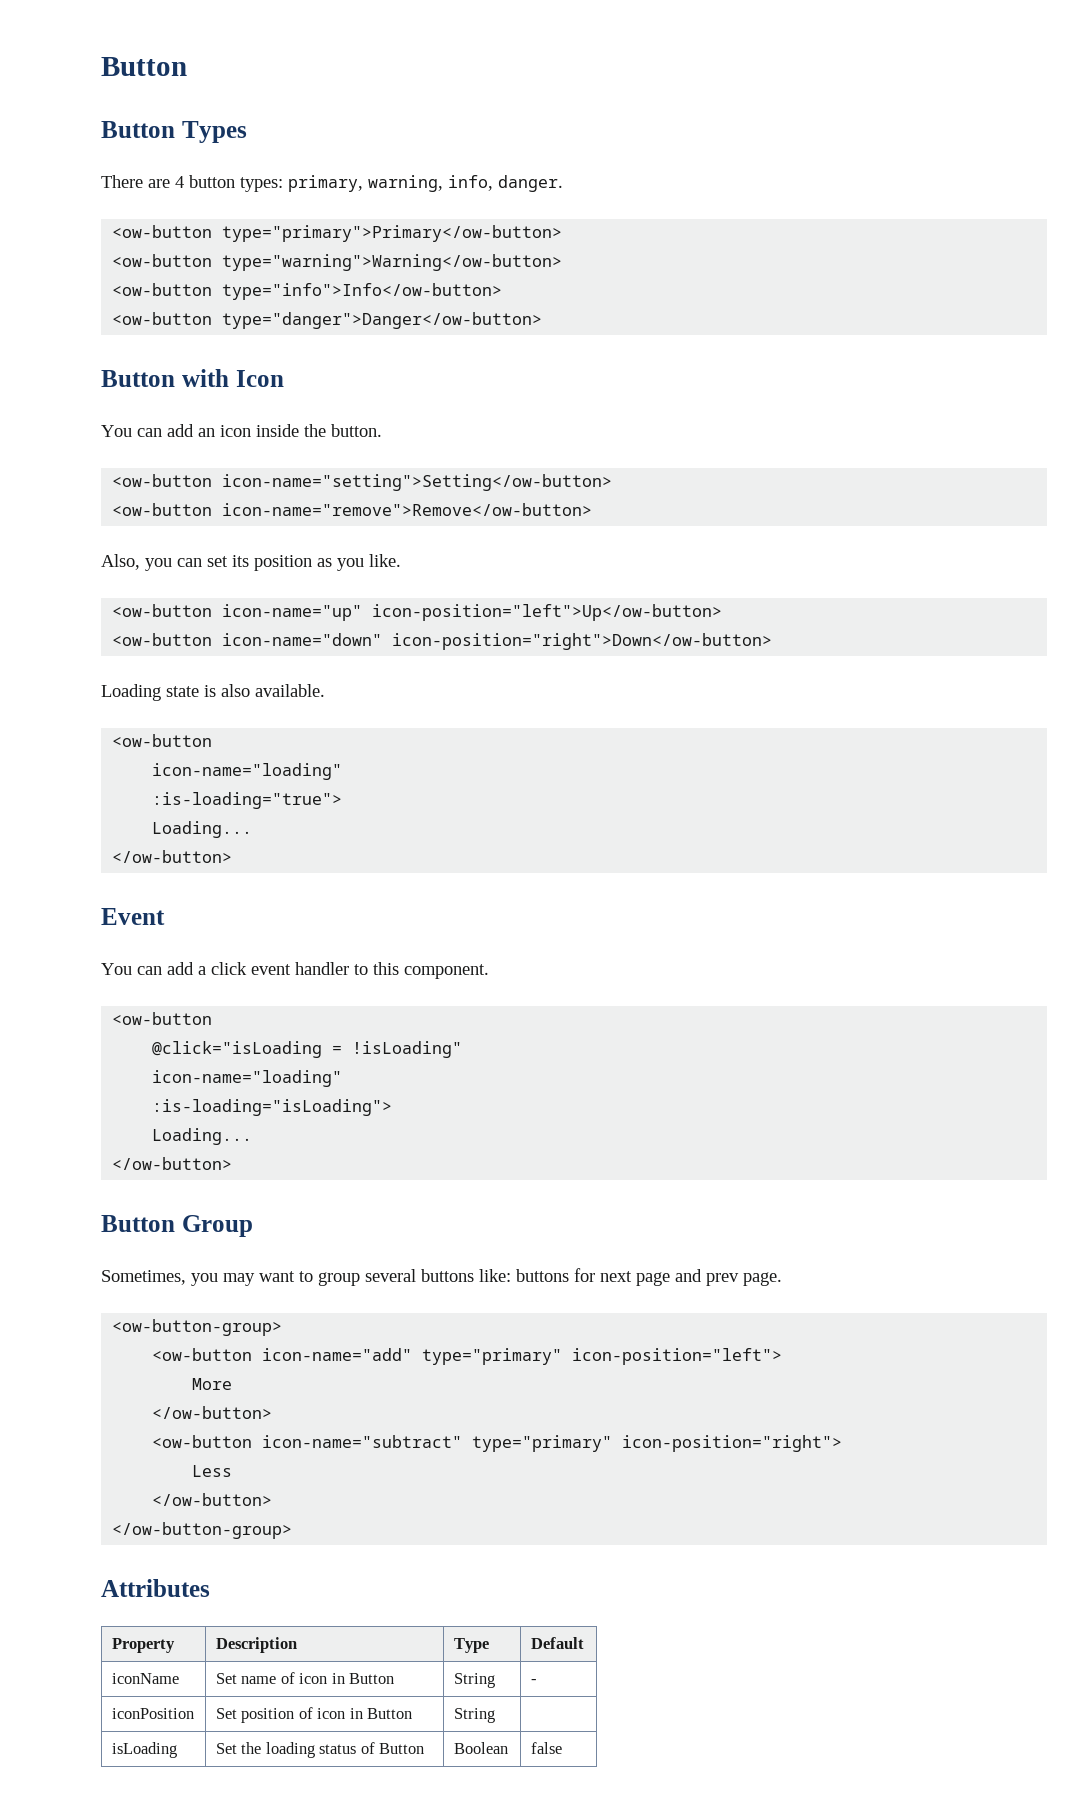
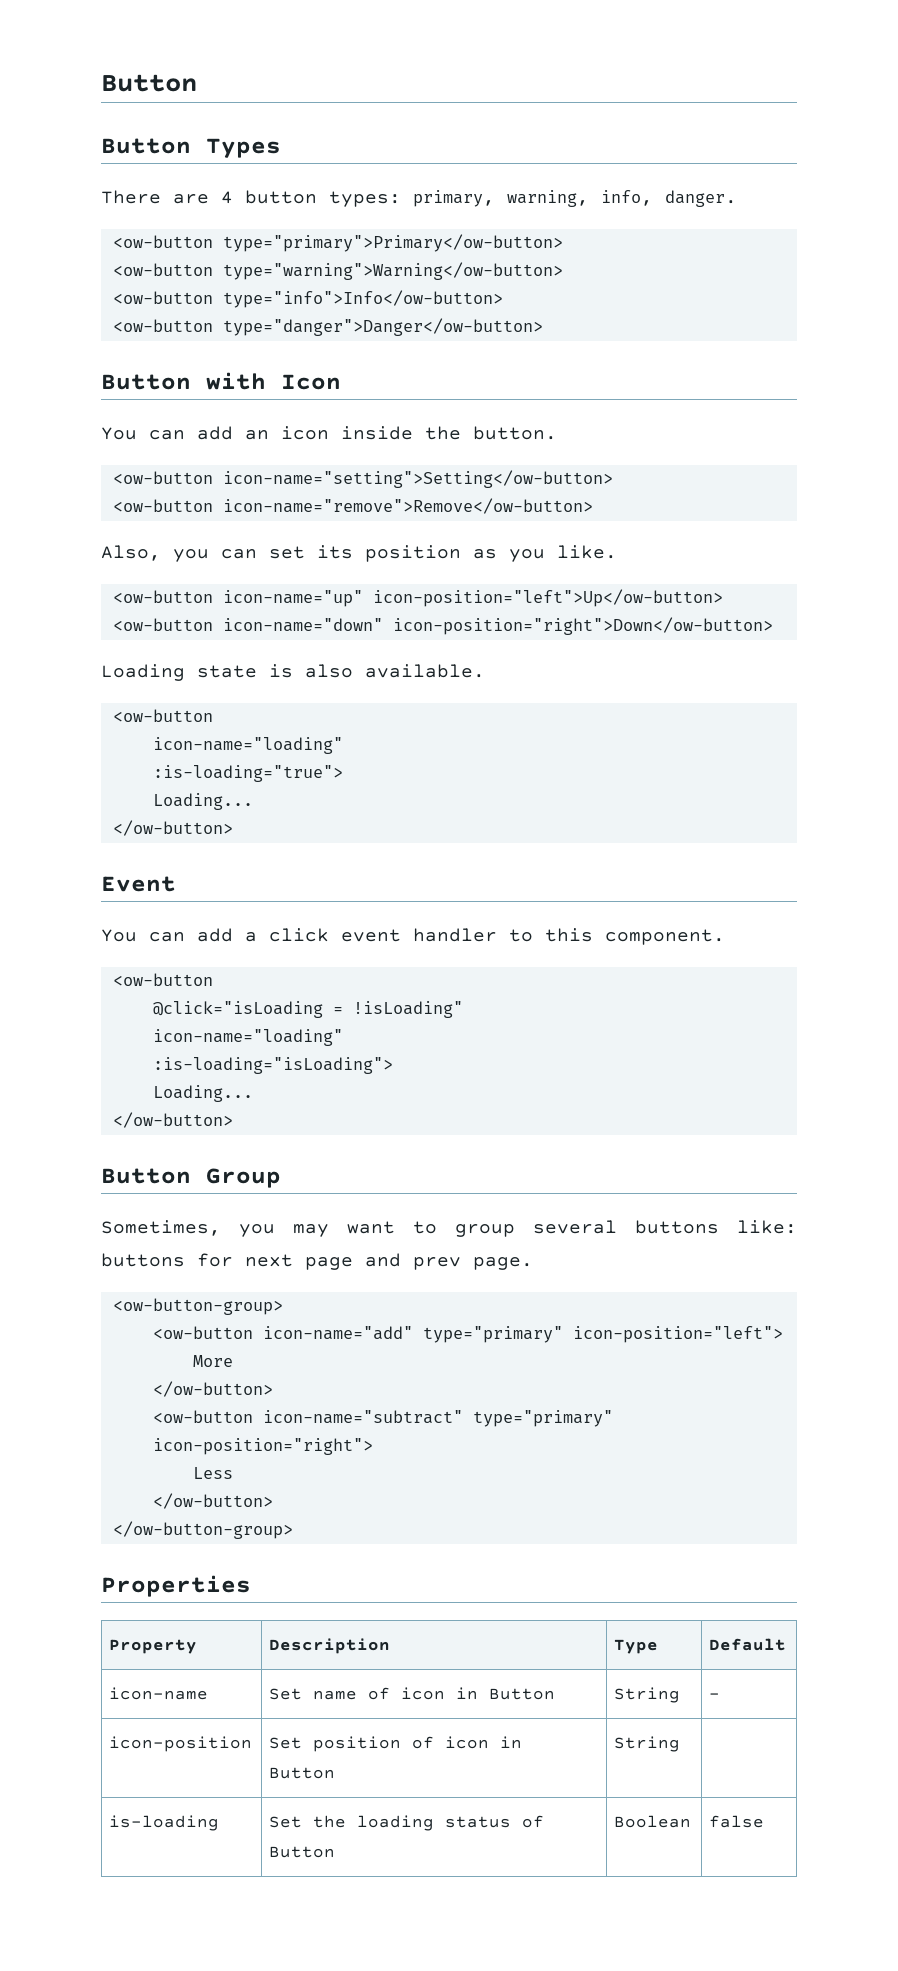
[101,1579,210,1597] Attributes -> [101,1575,251,1597] Properties
[111,1673,179,1684] iconName -> [109,1687,209,1700] icon-name
[111,1708,194,1719] iconPosition -> [109,1736,253,1752] icon-position
[111,1742,177,1758] isLoading -> [109,1815,220,1831] is-loading

